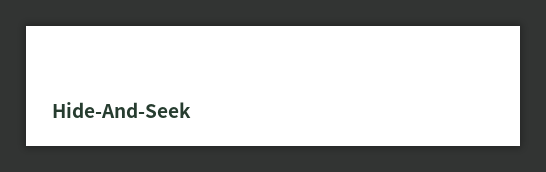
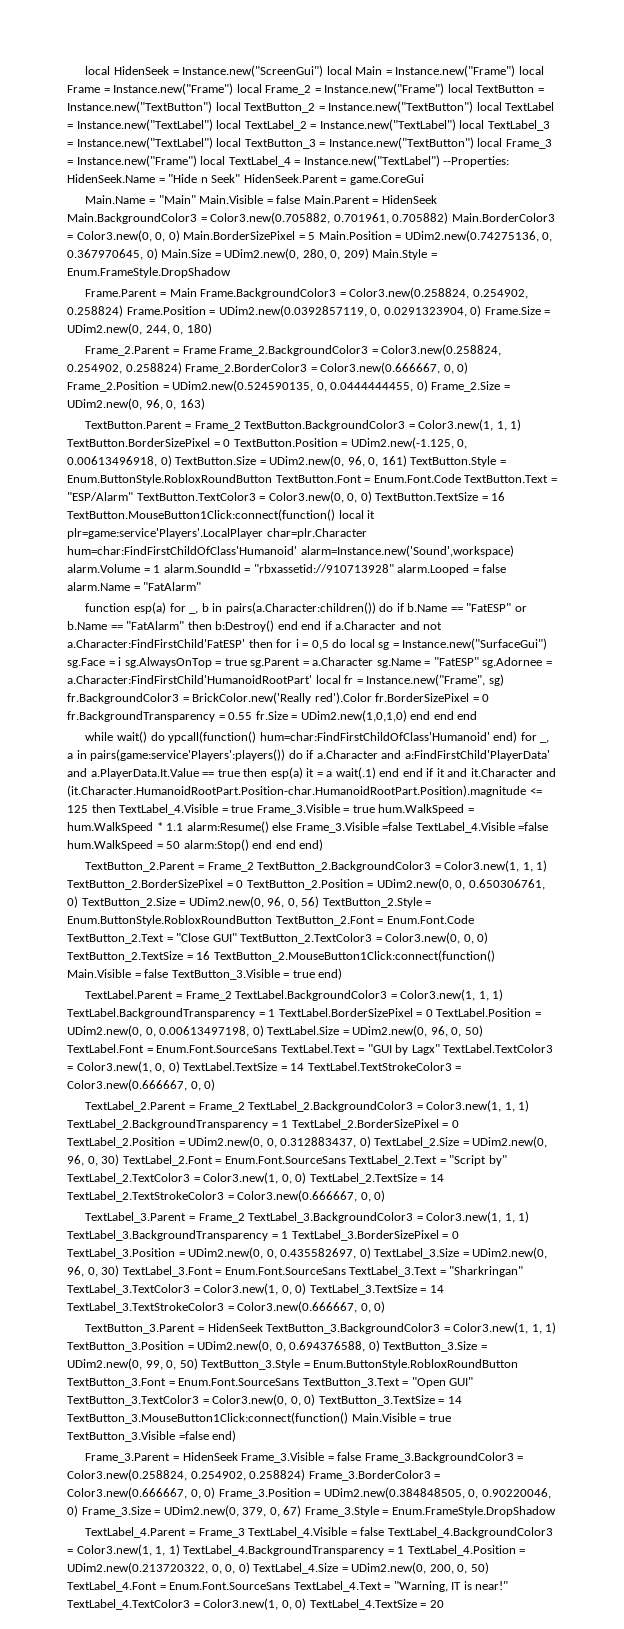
[52,102,191,118] Hide-And-Seek -> [85,65,544,77] [67,83,544,95] [67,101,555,113] [67,119,550,131] [67,137,552,149] [67,155,510,167] [67,174,424,185] [85,195,437,204] [67,212,555,224] [67,230,553,242] [67,248,437,260] [67,267,231,278] [85,287,528,299] [67,305,551,317] [67,323,212,335] [85,344,502,356] [67,362,469,374] [67,380,510,392] [67,398,205,410] [85,419,522,431] [67,437,468,449] [67,455,506,467] [67,474,557,485] [67,491,506,503] [67,509,376,521] [67,528,367,539] [67,545,514,557] [67,564,507,575] [67,582,202,591] [85,602,527,614] [67,620,443,632] [67,638,548,650] [67,657,552,668] [67,674,504,686] [67,692,490,704] [67,710,478,722] [85,731,550,743] [67,749,550,761] [67,767,557,779] [67,785,542,797] [67,804,474,815] [67,821,549,833] [67,839,324,851] [85,860,548,872] [67,878,545,890] [67,896,432,908] [67,915,474,926] [67,932,489,944] [67,950,495,962] [67,968,343,980] [85,989,504,1001] [67,1008,541,1019] [67,1025,483,1037] [67,1044,554,1055] [67,1061,462,1073] [67,1079,216,1091] [85,1100,530,1112] [67,1119,459,1130] [67,1136,548,1148] [67,1154,507,1166] [67,1172,444,1184] [67,1190,386,1202] [85,1211,530,1223] [67,1230,459,1241] [67,1247,548,1259] [67,1265,524,1277] [67,1283,444,1295] [67,1301,386,1313] [85,1322,557,1334] [67,1340,487,1352] [67,1358,519,1370] [67,1377,474,1388] [67,1394,462,1406] [67,1412,451,1424] [67,1430,237,1442] [85,1452,524,1463] [67,1469,441,1481] [67,1487,551,1499] [67,1505,556,1517] [85,1527,553,1538] [67,1544,526,1556] [67,1562,489,1574] [67,1581,509,1592] [67,1598,444,1610] local HidenSeek = Instance.new("ScreenGui") local Main = Instance.new("Frame") local Frame = Instance.new("Frame") local Frame_2 = Instance.new("Frame") local TextButton = Instance.new("TextButton") local TextButton_2 = Instance.new("TextButton") local TextLabel = Instance.new("TextLabel") local TextLabel_2 = Instance.new("TextLabel") local TextLabel_3 = Instance.new("TextLabel") local TextButton_3 = Instance.new("TextButton") local Frame_3 = Instance.new("Frame") local TextLabel_4 = Instance.new("TextLabel") --Properties: HidenSeek.Name = "Hide n Seek" HidenSeek.Parent = game.CoreGui // Main.Name = "Main" Main.Visible = false Main.Parent = HidenSeek Main.BackgroundColor3 = Color3.new(0.705882, 0.701961, 0.705882) Main.BorderColor3 = Color3.new(0, 0, 0) Main.BorderSizePixel = 5 Main.Position = UDim2.new(0.74275136, 0, 0.367970645, 0) Main.Size = UDim2.new(0, 280, 0, 209) Main.Style = Enum.FrameStyle.DropShadow // Frame.Parent = Main Frame.BackgroundColor3 = Color3.new(0.258824, 0.254902, 0.258824) Frame.Position = UDim2.new(0.0392857119, 0, 0.0291323904, 0) Frame.Size = UDim2.new(0, 244, 0, 180) // Frame_2.Parent = Frame Frame_2.BackgroundColor3 = Color3.new(0.258824, 0.254902, 0.258824) Frame_2.BorderColor3 = Color3.new(0.666667, 0, 0) Frame_2.Position = UDim2.new(0.524590135, 0, 0.0444444455, 0) Frame_2.Size = UDim2.new(0, 96, 0, 163) // TextButton.Parent = Frame_2 TextButton.BackgroundColor3 = Color3.new(1, 1, 1) TextButton.BorderSizePixel = 0 TextButton.Position = UDim2.new(-1.125, 0, 0.00613496918, 0) TextButton.Size = UDim2.new(0, 96, 0, 161) TextButton.Style = Enum.ButtonStyle.RobloxRoundButton TextButton.Font = Enum.Font.Code TextButton.Text = "ESP/Alarm" TextButton.TextColor3 = Color3.new(0, 0, 0) TextButton.TextSize = 16 TextButton.MouseButton1Click:connect(function() local it plr=game:service'Players'.LocalPlayer char=plr.Character hum=char:FindFirstChildOfClass'Humanoid' alarm=Instance.new('Sound',workspace) alarm.Volume = 1 alarm.SoundId = "rbxassetid://910713928" alarm.Looped = false alarm.Name = "FatAlarm" // function esp(a) for _, b in pairs(a.Character:children()) do if b.Name == "FatESP" or b.Name == "FatAlarm" then b:Destroy() end end if a.Character and not a.Character:FindFirstChild'FatESP' then for i = 0,5 do local sg = Instance.new("SurfaceGui") sg.Face = i sg.AlwaysOnTop = true sg.Parent = a.Character sg.Name = "FatESP" sg.Adornee = a.Character:FindFirstChild'HumanoidRootPart' local fr = Instance.new("Frame", sg) fr.BackgroundColor3 = BrickColor.new('Really red').Color fr.BorderSizePixel = 0 fr.BackgroundTransparency = 0.55 fr.Size = UDim2.new(1,0,1,0) end end end // while wait() do ypcall(function() hum=char:FindFirstChildOfClass'Humanoid' end) for _, a in pairs(game:service'Players':players()) do if a.Character and a:FindFirstChild'PlayerData' and a.PlayerData.It.Value == true then esp(a) it = a wait(.1) end end if it and it.Character and (it.Character.HumanoidRootPart.Position-char.HumanoidRootPart.Position).magnitude <= 125 then TextLabel_4.Visible = true Frame_3.Visible = true hum.WalkSpeed = hum.WalkSpeed * 1.1 alarm:Resume() else Frame_3.Visible =false TextLabel_4.Visible =false hum.WalkSpeed = 50 alarm:Stop() end end end) // TextButton_2.Parent = Frame_2 TextButton_2.BackgroundColor3 = Color3.new(1, 1, 1) TextButton_2.BorderSizePixel = 0 TextButton_2.Position = UDim2.new(0, 0, 0.650306761, 0) TextButton_2.Size = UDim2.new(0, 96, 0, 56) TextButton_2.Style = Enum.ButtonStyle.RobloxRoundButton TextButton_2.Font = Enum.Font.Code TextButton_2.Text = "Close GUI" TextButton_2.TextColor3 = Color3.new(0, 0, 0) TextButton_2.TextSize = 16 TextButton_2.MouseButton1Click:connect(function() Main.Visible = false TextButton_3.Visible = true end) // TextLabel.Parent = Frame_2 TextLabel.BackgroundColor3 = Color3.new(1, 1, 1) TextLabel.BackgroundTransparency = 1 TextLabel.BorderSizePixel = 0 TextLabel.Position = UDim2.new(0, 0, 0.00613497198, 0) TextLabel.Size = UDim2.new(0, 96, 0, 50) TextLabel.Font = Enum.Font.SourceSans TextLabel.Text = "GUI by Lagx" TextLabel.TextColor3 = Color3.new(1, 0, 0) TextLabel.TextSize = 14 TextLabel.TextStrokeColor3 = Color3.new(0.666667, 0, 0) // TextLabel_2.Parent = Frame_2 TextLabel_2.BackgroundColor3 = Color3.new(1, 1, 1) TextLabel_2.BackgroundTransparency = 1 TextLabel_2.BorderSizePixel = 0 TextLabel_2.Position = UDim2.new(0, 0, 0.312883437, 0) TextLabel_2.Size = UDim2.new(0, 96, 0, 30) TextLabel_2.Font = Enum.Font.SourceSans TextLabel_2.Text = "Script by" TextLabel_2.TextColor3 = Color3.new(1, 0, 0) TextLabel_2.TextSize = 14 TextLabel_2.TextStrokeColor3 = Color3.new(0.666667, 0, 0) // TextLabel_3.Parent = Frame_2 TextLabel_3.BackgroundColor3 = Color3.new(1, 1, 1) TextLabel_3.BackgroundTransparency = 1 TextLabel_3.BorderSizePixel = 0 TextLabel_3.Position = UDim2.new(0, 0, 0.435582697, 0) TextLabel_3.Size = UDim2.new(0, 96, 0, 30) TextLabel_3.Font = Enum.Font.SourceSans TextLabel_3.Text = "Sharkringan" TextLabel_3.TextColor3 = Color3.new(1, 0, 0) TextLabel_3.TextSize = 14 TextLabel_3.TextStrokeColor3 = Color3.new(0.666667, 0, 0) // TextButton_3.Parent = HidenSeek TextButton_3.BackgroundColor3 = Color3.new(1, 1, 1) TextButton_3.Position = UDim2.new(0, 0, 0.694376588, 0) TextButton_3.Size = UDim2.new(0, 99, 0, 50) TextButton_3.Style = Enum.ButtonStyle.RobloxRoundButton TextButton_3.Font = Enum.Font.SourceSans TextButton_3.Text = "Open GUI" TextButton_3.TextColor3 = Color3.new(0, 0, 0) TextButton_3.TextSize = 14 TextButton_3.MouseButton1Click:connect(function() Main.Visible = true TextButton_3.Visible =false end) // Frame_3.Parent = HidenSeek Frame_3.Visible = false Frame_3.BackgroundColor3 = Color3.new(0.258824, 0.254902, 0.258824) Frame_3.BorderColor3 = Color3.new(0.666667, 0, 0) Frame_3.Position = UDim2.new(0.384848505, 0, 0.90220046, 0) Frame_3.Size = UDim2.new(0, 379, 0, 67) Frame_3.Style = Enum.FrameStyle.DropShadow // TextLabel_4.Parent = Frame_3 TextLabel_4.Visible = false TextLabel_4.BackgroundColor3 = Color3.new(1, 1, 1) TextLabel_4.BackgroundTransparency = 1 TextLabel_4.Position = UDim2.new(0.213720322, 0, 0, 0) TextLabel_4.Size = UDim2.new(0, 200, 0, 50) TextLabel_4.Font = Enum.Font.SourceSans TextLabel_4.Text = "Warning, IT is near!" TextLabel_4.TextColor3 = Color3.new(1, 0, 0) TextLabel_4.TextSize = 20

